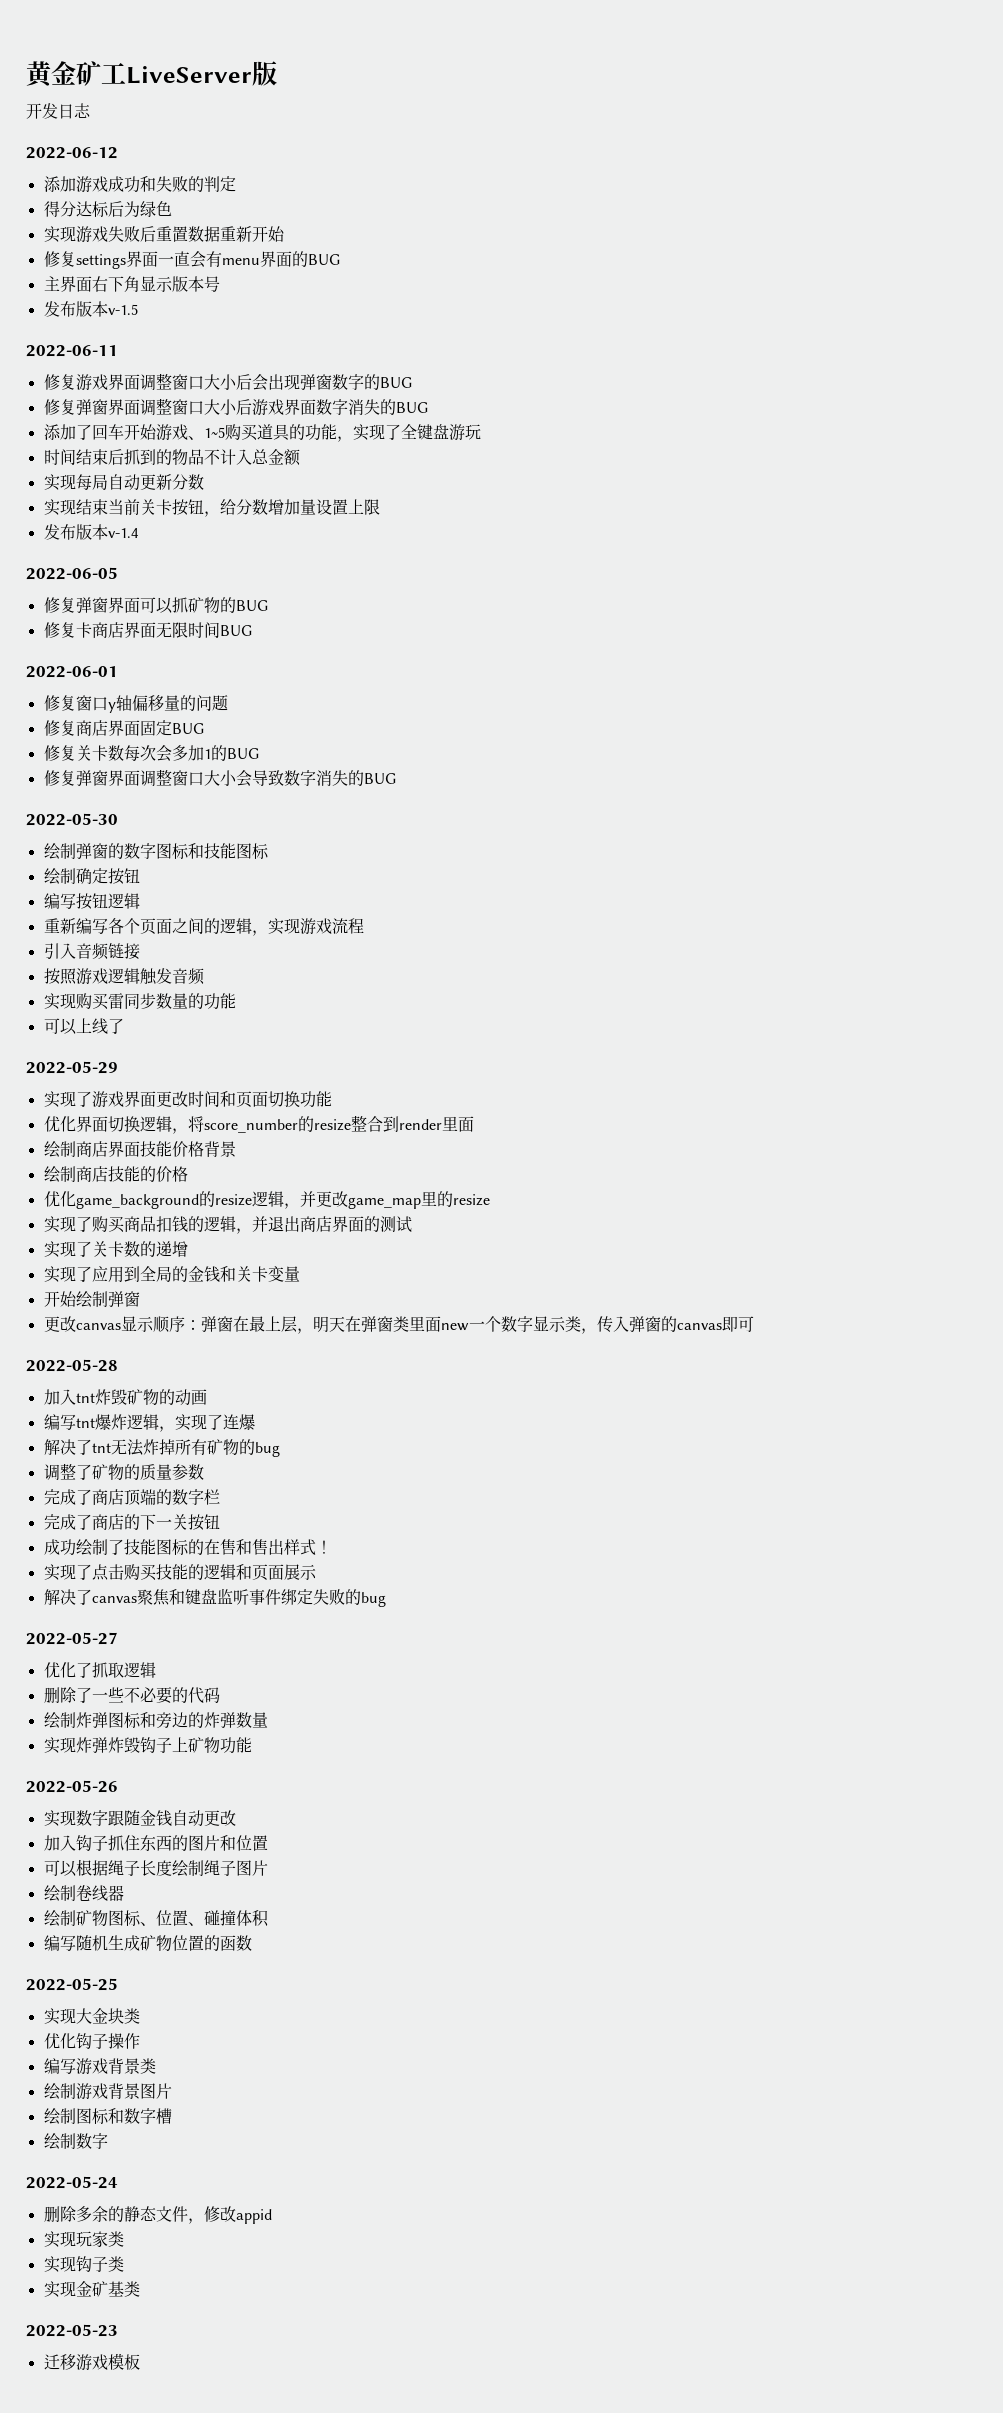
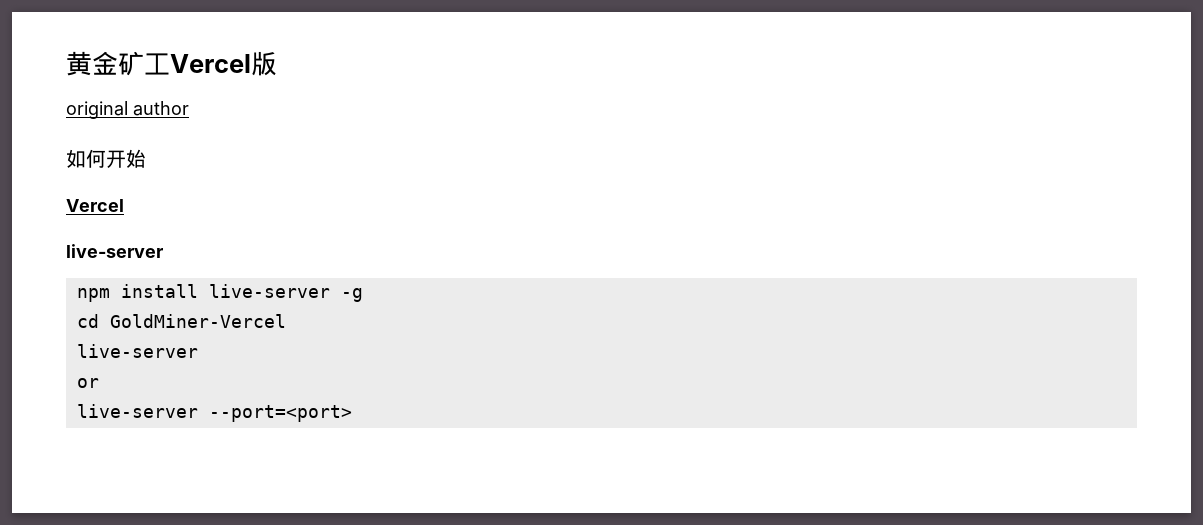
[126,66,252,84] LiveServer -> [170,54,251,73] Vercel
[26,103,91,119] [26,147,118,159] [43,176,236,193] [43,201,172,218] [43,226,285,243] [43,251,340,269] [43,276,220,292] [43,301,138,317] [26,345,118,357] [43,373,412,391] [43,398,428,416] [43,424,481,442] [43,449,301,466] [43,474,204,491] [43,499,380,517] [43,524,139,540] [26,567,118,580] [43,597,268,614] [43,622,252,639] [26,666,118,678] [43,695,228,713] [43,720,204,737] [43,745,259,762] [43,769,396,787] [26,813,118,826] [43,843,269,860] [43,868,140,885] [43,893,140,910] [43,918,364,936] [43,943,140,960] [43,968,205,985] [43,993,236,1010] [43,1018,124,1035] [26,1061,118,1074] [43,1091,332,1108] [43,1115,474,1134] [43,1141,236,1158] [43,1166,188,1183] [43,1191,490,1209] [43,1216,412,1234] [43,1241,188,1258] [43,1266,300,1283] [43,1291,140,1308] [43,1316,754,1334] [26,1359,118,1372] [43,1389,207,1406] [43,1414,255,1432] [43,1439,280,1457] [43,1463,204,1481] [43,1489,220,1506] [43,1514,220,1531] [43,1539,332,1556] [43,1564,317,1581] [43,1588,386,1607] [26,1632,118,1645] [43,1662,156,1678] [43,1687,220,1704] [43,1712,268,1729] [43,1737,252,1754] [26,1780,118,1793] [43,1810,236,1827] [43,1835,268,1851] [43,1859,268,1877] [43,1885,124,1902] [43,1910,269,1927] [43,1935,252,1952] [26,1978,118,1991] [43,2008,140,2025] [43,2033,140,2049] [43,2058,156,2075] [43,2083,172,2100] [43,2108,172,2125] [43,2133,108,2150] [26,2176,118,2189] [43,2206,272,2224] [43,2231,124,2248] [43,2256,124,2273] [43,2281,140,2298] [26,2324,118,2337] [43,2353,140,2371] 开发日志 // 2022-06-12 // 添加游戏成功和失败的判定 // 得分达标后为绿色 // 实现游戏失败后重置数据重新开始 // 修复settings界面一直会有menu界面的BUG // 主界面右下角显示版本号 // 发布版本v-1.5 // 2022-06-11 // 修复游戏界面调整窗口大小后会出现弹窗数字的BUG // 修复弹窗界面调整窗口大小后游戏界面数字消失的BUG // 添加了回车开始游戏、1~5购买道具的功能，实现了全键盘游玩 // 时间结束后抓到的物品不计入总金额 // 实现每局自动更新分数 // 实现结束当前关卡按钮，给分数增加量设置上限 // 发布版本v-1.4 // 2022-06-05 // 修复弹窗界面可以抓矿物的BUG // 修复卡商店界面无限时间BUG // 2022-06-01 // 修复窗口y轴偏移量的问题 // 修复商店界面固定BUG // 修复关卡数每次会多加1的BUG // 修复弹窗界面调整窗口大小会导致数字消失的BUG // 2022-05-30 // 绘制弹窗的数字图标和技能图标 // 绘制确定按钮 // 编写按钮逻辑 // 重新编写各个页面之间的逻辑，实现游戏流程 // 引入音频链接 // 按照游戏逻辑触发音频 // 实现购买雷同步数量的功能 // 可以上线了 // 2022-05-29 // 实现了游戏界面更改时间和页面切换功能 // 优化界面切换逻辑，将score_number的resize整合到render里面 // 绘制商店界面技能价格背景 // 绘制商店技能的价格 // 优化game_background的resize逻辑，并更改game_map里的resize // 实现了购买商品扣钱的逻辑，并退出商店界面的测试 // 实现了关卡数的递增 // 实现了应用到全局的金钱和关卡变量 // 开始绘制弹窗 // 更改canvas显示顺序：弹窗在最上层，明天在弹窗类里面new一个数字显示类，传入弹窗的canvas即可 // 2022-05-28 // 加入tnt炸毁矿物的动画 // 编写tnt爆炸逻辑，实现了连爆 // 解决了tnt无法炸掉所有矿物的bug // 调整了矿物的质量参数 // 完成了商店顶端的数字栏 // 完成了商店的下一关按钮 // 成功绘制了技能图标的在售和售出样式！ // 实现了点击购买技能的逻辑和页面展示 // 解决了canvas聚焦和键盘监听事件绑定失败的bug // 2022-05-27 // 优化了抓取逻辑 // 删除了一些不必要的代码 // 绘制炸弹图标和旁边的炸弹数量 // 实现炸弹炸毁钩子上矿物功能 // 2022-05-26 // 实现数字跟随金钱自动更改 // 加入钩子抓住东西的图片和位置 // 可以根据绳子长度绘制绳子图片 // 绘制卷线器 // 绘制矿物图标、位置、碰撞体积 // 编写随机生成矿物位置的函数 // 2022-05-25 // 实现大金块类 // 优化钩子操作 // 编写游戏背景类 // 绘制游戏背景图片 // 绘制图标和数字槽 // 绘制数字 // 2022-05-24 // 删除多余的静态文件，修改appid // 实现玩家类 // 实现钩子类 // 实现金矿基类 // 2022-05-23 // 迁移游戏模板 -> [66,101,189,119] [66,149,146,168] [66,199,124,212] [66,244,163,258] [76,284,363,302] [76,314,286,328] [76,344,198,358] [76,378,99,388] [76,404,352,422] original author // 如何开始 // Vercel // live-server // npm install live-server -g // cd GoldMiner-Vercel // live-server // or // live-server --port=<port>

